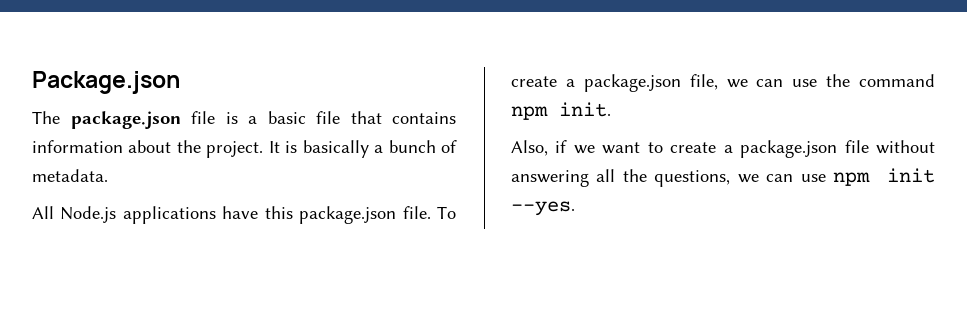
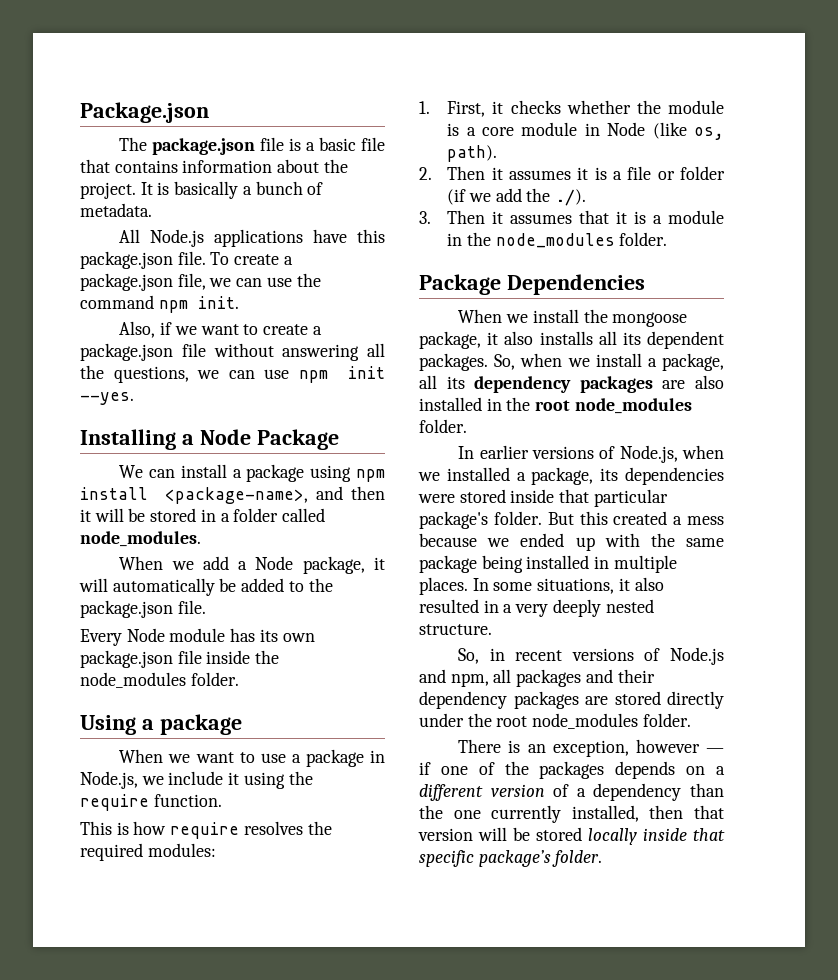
(575, 208) none -> [80,429,339,450] [119,464,385,482] [80,486,385,504] [80,508,326,522] [80,531,201,547] [119,556,386,574] [79,578,333,596] [80,600,206,618] [80,628,315,646] [80,650,280,668] [80,672,239,688] [80,714,242,735] [119,749,385,767] [80,771,313,789] [80,794,222,811] [80,821,332,839] [80,843,216,861] [419,100,724,117] [447,122,724,140] [447,145,498,162] [419,166,725,180] [447,188,587,206] [419,210,724,224] [447,232,668,248] [419,274,645,295] [458,309,688,327] [419,331,724,349] [419,353,724,371] [419,375,724,393] [419,397,692,414] [419,419,467,433] [458,445,724,463] [418,467,724,485] [418,489,668,507] [419,511,724,529] [419,533,724,551] [419,555,677,573] [419,577,664,595] [419,599,654,617] [419,624,492,635] [458,647,724,665] [419,669,655,687] [419,691,724,709] [419,713,691,729] [458,739,724,757] [419,761,725,779] [419,783,724,801] [419,805,724,823] [418,827,725,845] [419,850,603,867] // Installing a Node Package // We can install a package using npm install <package-name>, and then it will be stored in a folder called node_modules. // When we add a Node package, it will automatically be added to the package.json file. // Every Node module has its own package.json file inside the node_modules folder. // Using a package // When we want to use a package in Node.js, we include it using the require function. // This is how require resolves the required modules: // 1. First, it checks whether the module is a core module in Node (like os, path). // 2. Then it assumes it is a file or folder (if we add the ./). // 3. Then it assumes that it is a module in the node_modules folder. // Package Dependencies // When we install the mongoose package, it also installs all its dependent packages. So, when we install a package, all its dependency packages are also installed in the root node_modules folder. // In earlier versions of Node.js, when we installed a package, its dependencies were stored inside that particular package's folder. But this created a mess because we ended up with the same package being installed in multiple places. In some situations, it also resulted in a very deeply nested structure. // So, in recent versions of Node.js and npm, all packages and their dependency packages are stored directly under the root node_modules folder. // There is an exception, however — if one of the packages depends on a different version of a dependency than the one currently installed, then that version will be stored locally inside that specific package’s folder.

